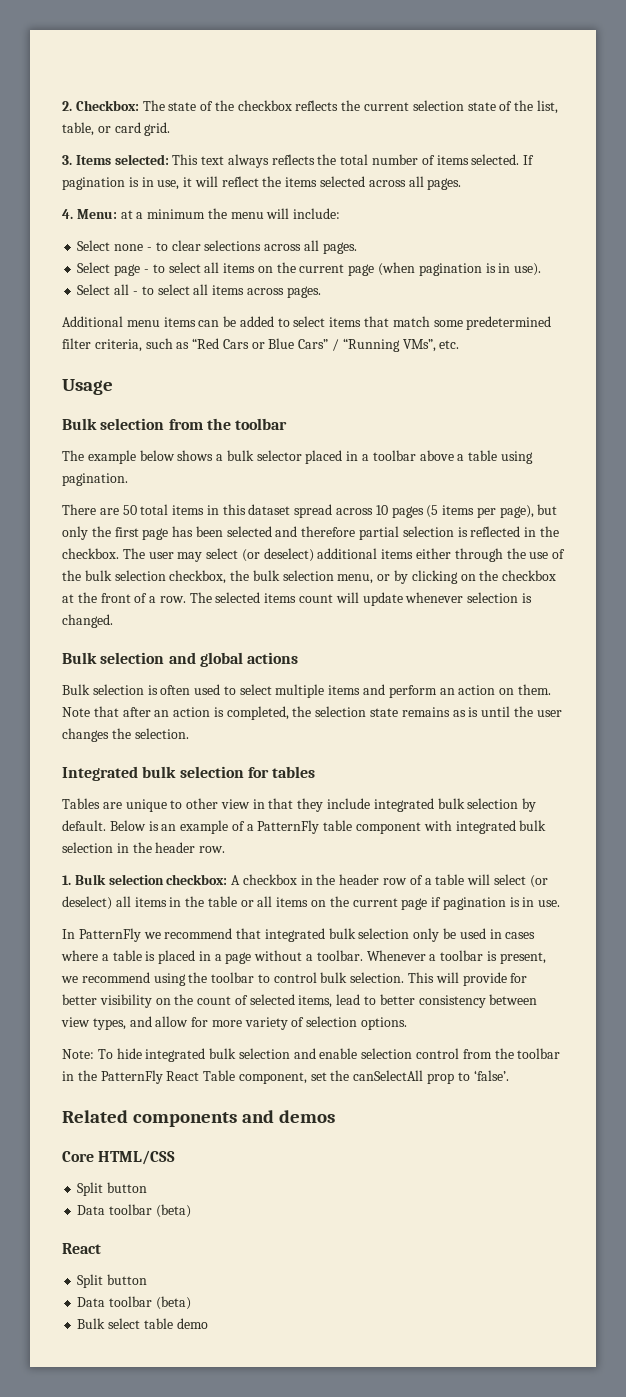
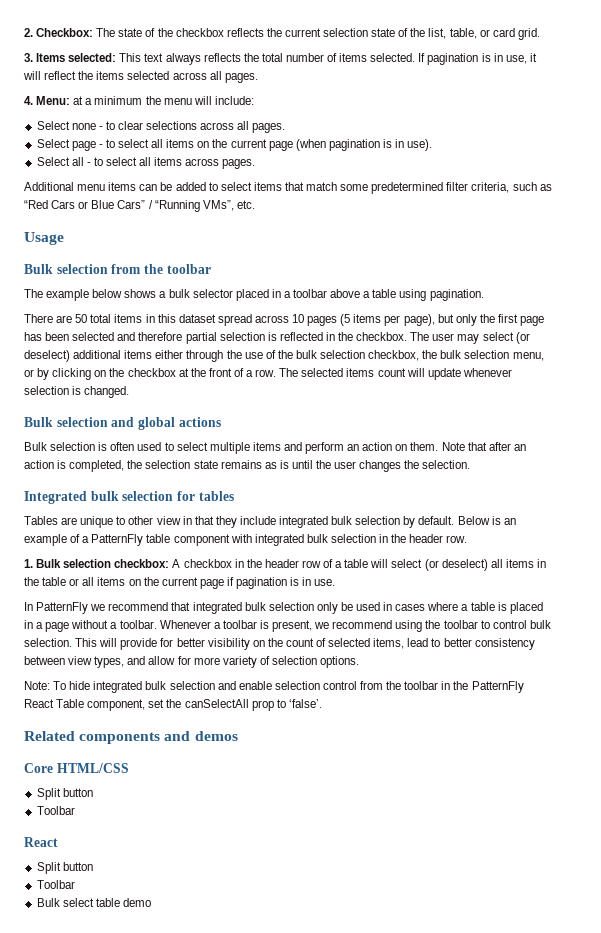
[77,1204,191,1218] Data toolbar (beta) -> [36,806,75,815] Toolbar
[77,1296,191,1310] Data toolbar (beta) -> [36,880,75,889] Toolbar

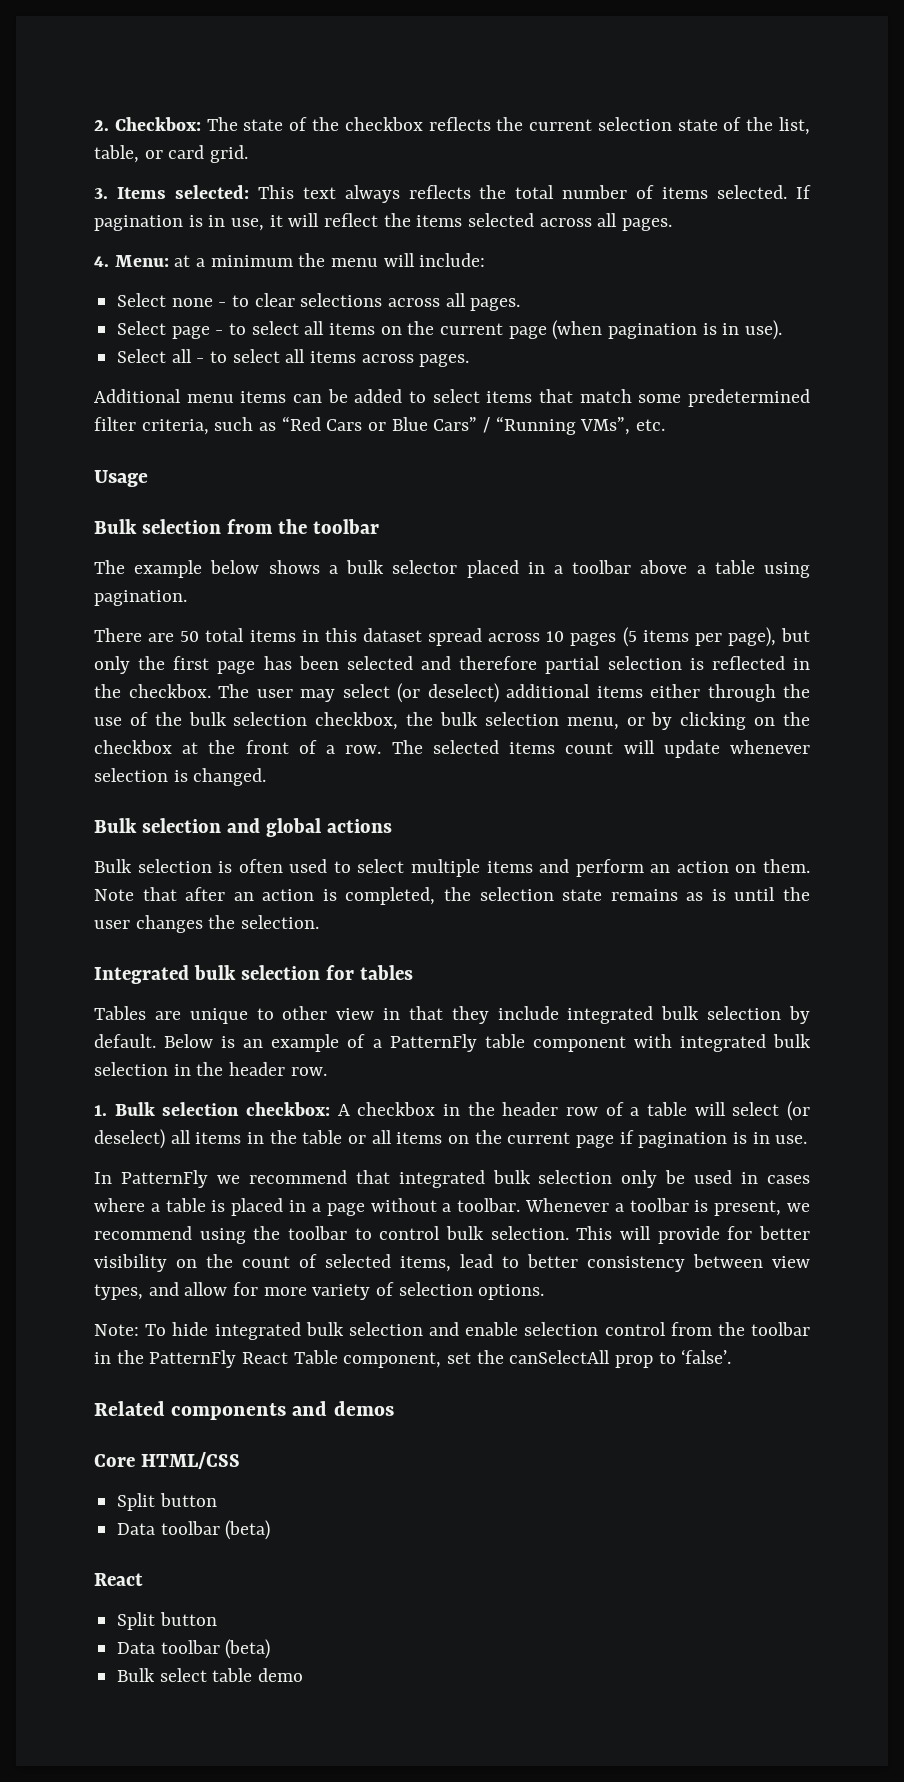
[36,806,75,815] Toolbar -> [117,1520,271,1540] Data toolbar (beta)
[36,880,75,889] Toolbar -> [117,1639,271,1659] Data toolbar (beta)

